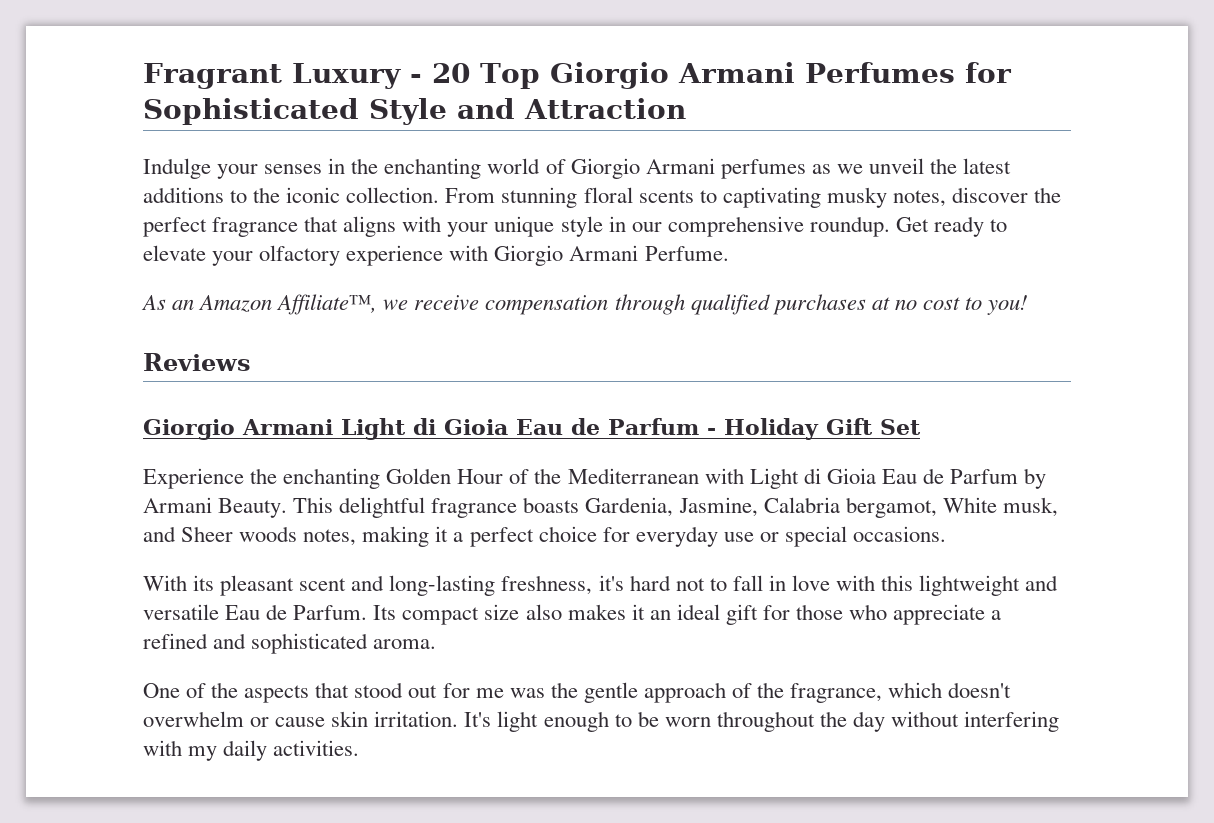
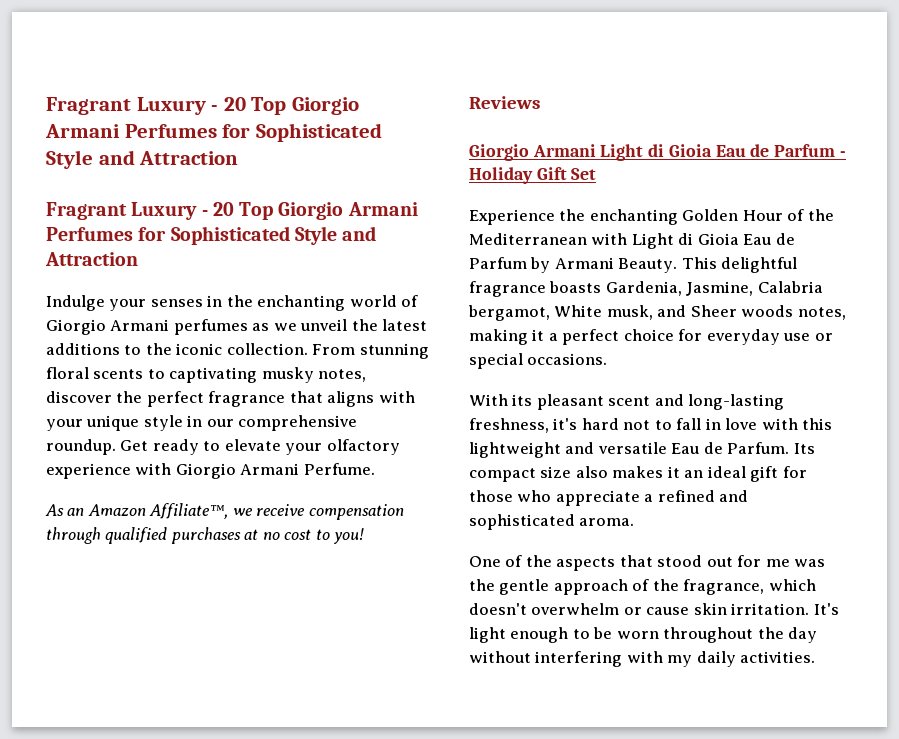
(686, 108) none -> [46,202,418,220] [46,226,377,245] [45,252,138,266] // Fragrant Luxury - 20 Top Giorgio Armani Perfumes for Sophisticated Style and Attraction

